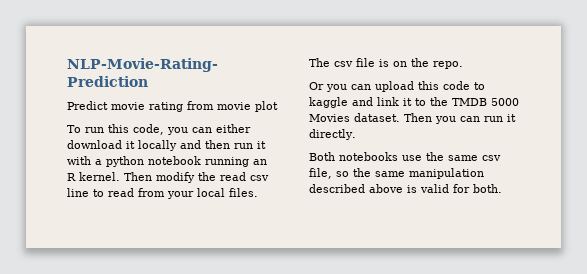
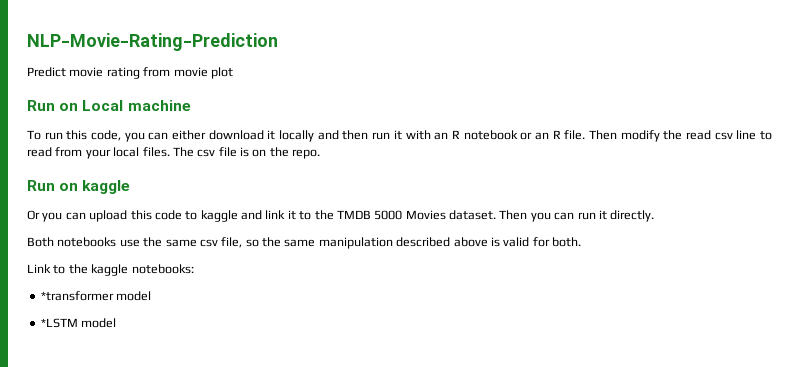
(278, 106) none -> [27,100,191,111] // Run on Local machine
[95,156,267,167] [67,172,120,181] a python notebook running an R kernel. -> [434,130,586,140] an R notebook or an R file.
(463, 65) none -> [27,180,131,194] // Run on kaggle
(502, 188) none -> [27,264,194,276] [40,291,152,301] [40,318,117,328] // Link to the kaggle notebooks: // *transformer model // *LSTM model

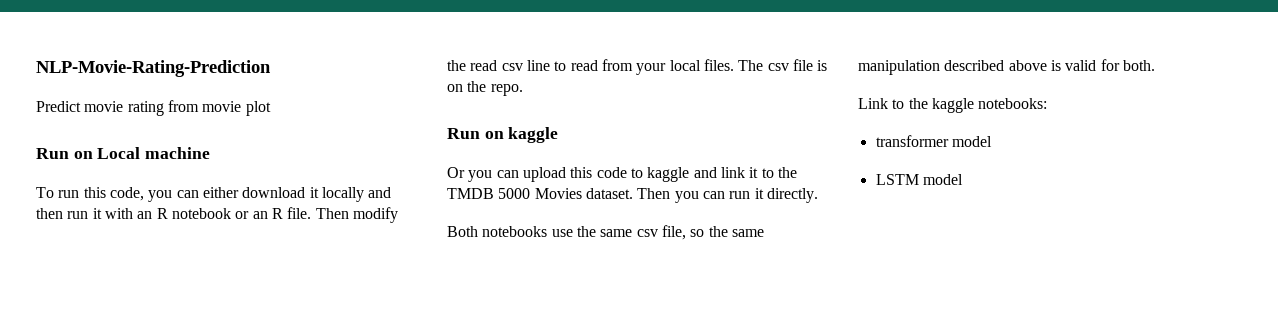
[40,291,114,301] *transformer -> [875,135,949,147] transformer
[40,318,78,328] *LSTM -> [875,174,919,185] LSTM

